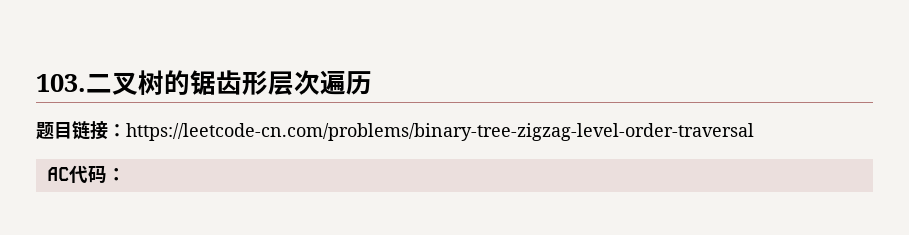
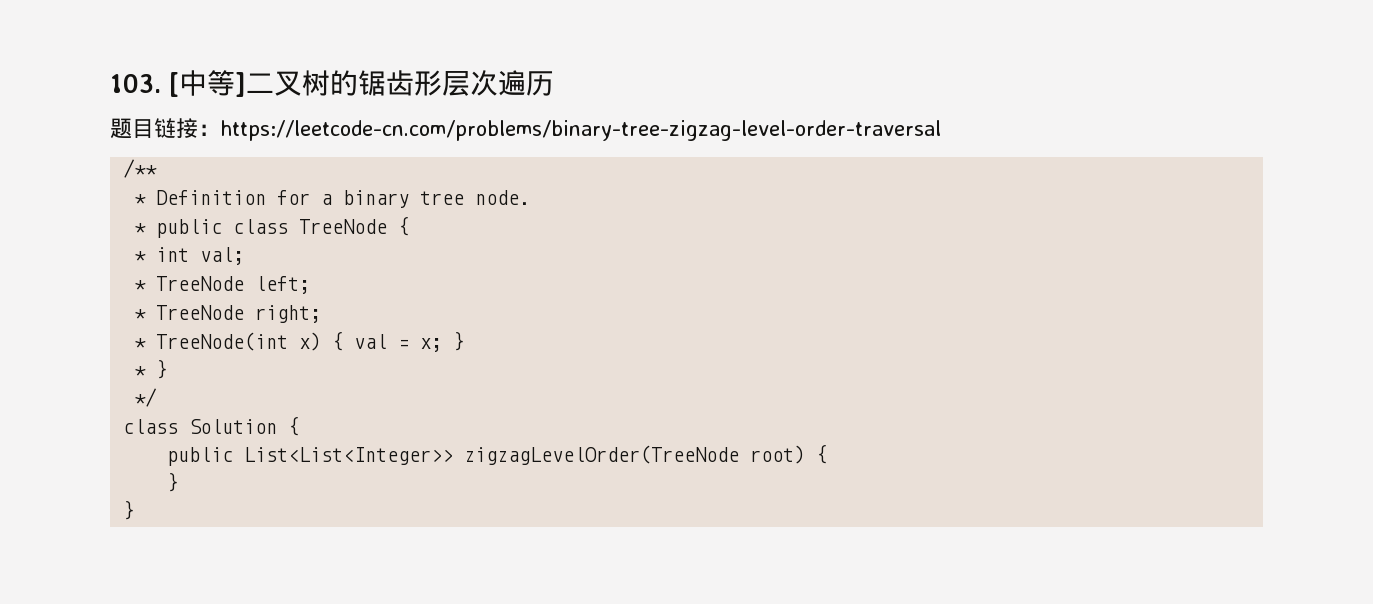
(86, 83) none -> [169,70,246,97] [中等]
[46,165,126,184] AC代码： -> [123,159,158,178] [134,190,531,208] [134,216,410,238] [134,247,245,265] [134,276,311,294] [134,305,322,323] [134,331,465,352] [134,359,168,379] [134,388,158,407] [123,416,300,436] [167,444,828,466] [167,472,179,492] [123,500,135,520] /** // * Definition for a binary tree node. // * public class TreeNode { // * int val; // * TreeNode left; // * TreeNode right; // * TreeNode(int x) { val = x; } // * } // */ // class Solution { // public List<List<Integer>> zigzagLevelOrder(TreeNode root) { // } // }

